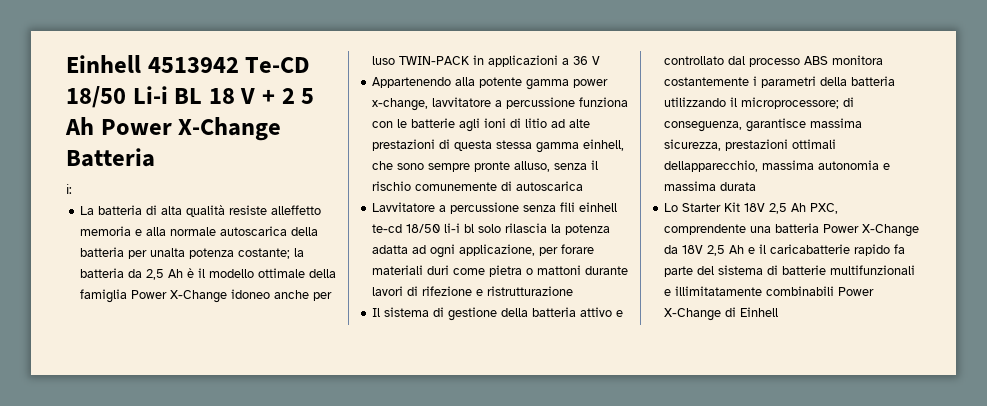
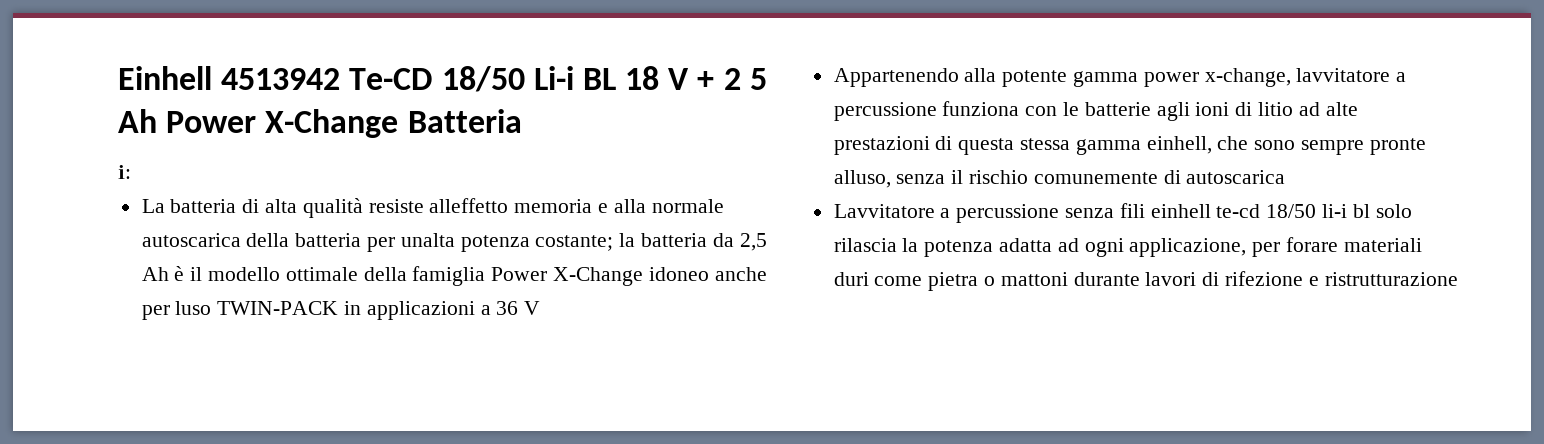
[372,307,624,321] [664,55,884,67] [664,76,896,88] [664,97,855,109] [664,118,863,132] [664,139,837,151] [664,160,891,172] [664,181,757,191] [664,202,839,214] [664,223,920,237] [664,244,906,256] [664,265,916,277] [664,286,875,296] [664,307,779,321] // Il sistema di gestione della batteria attivo e controllato dal processo ABS monitora costantemente i parametri della batteria utilizzando il microprocessore; di conseguenza, garantisce massima sicurezza, prestazioni ottimali dellapparecchio, massima autonomia e massima durata // Lo Starter Kit 18V 2,5 Ah PXC, comprendente una batteria Power X-Change da 18V 2,5 Ah e il caricabatterie rapido fa parte del sistema di batterie multifunzionali e illimitatamente combinabili Power X-Change di Einhell -> (1458, 279) none

